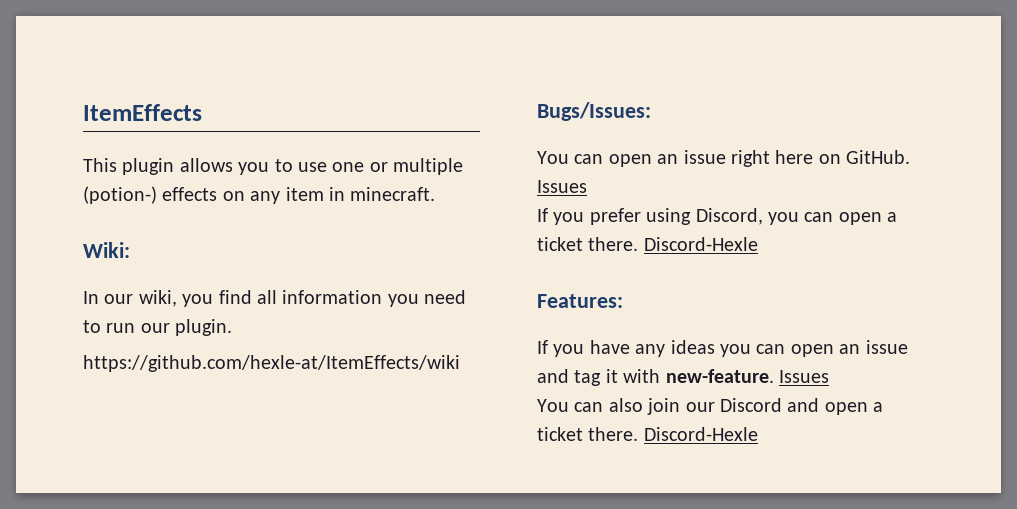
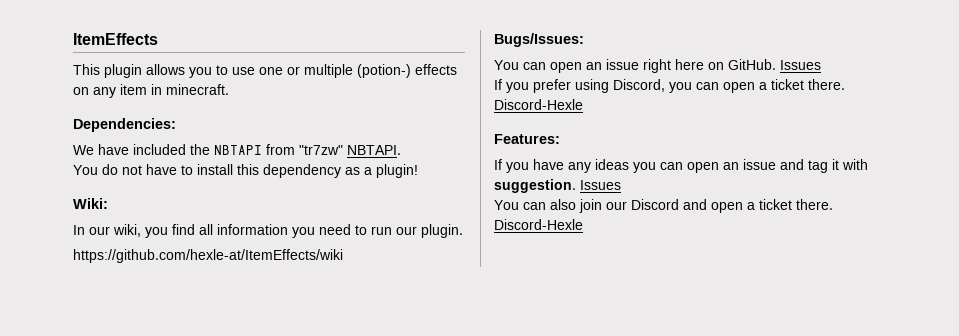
(436, 194) none -> [73,118,176,132] [73,144,401,155] [73,164,418,178] // Dependencies: // We have included the NBTAPI from "tr7zw" NBTAPI. // You do not have to install this dependency as a plugin!
[665,369,774,383] new-feature. -> [494,179,576,193] suggestion.

